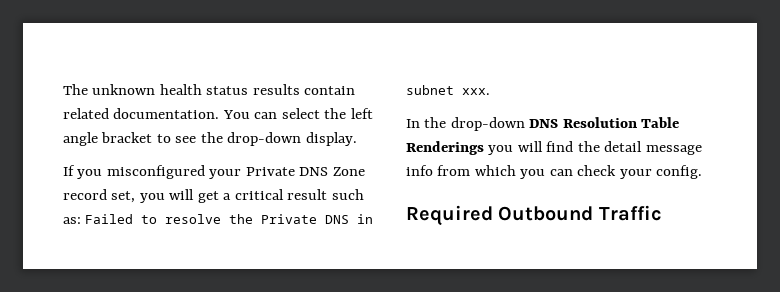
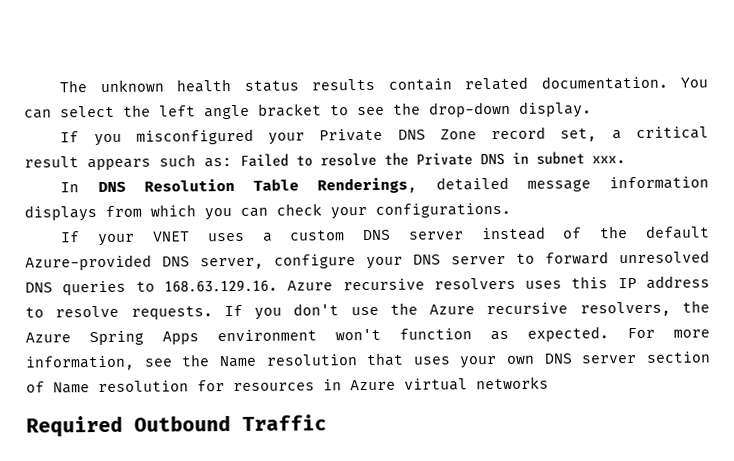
[139,189,219,203] you will get -> (598, 135) none
(328, 194) none -> [87,158,151,171] appears
[424,117,525,131] the drop-down -> (80, 187) none
[406,141,702,155] [406,165,433,176] Renderings you will find the detail message info -> [317,176,709,194] [24,205,97,222] Renderings, detailed message information displays
[656,165,703,179] config. -> [375,202,511,218] [60,225,710,247] [25,250,710,271] [25,275,710,296] [25,300,710,320] [25,326,710,346] [25,351,710,371] [26,376,549,394] configurations. // If your VNET uses a custom DNS server instead of the default Azure-provided DNS server, configure your DNS server to forward unresolved DNS queries to 168.63.129.16. Azure recursive resolvers uses this IP address to resolve requests. If you don't use the Azure recursive resolvers, the Azure Spring Apps environment won't function as expected. For more information, see the Name resolution that uses your own DNS server section of Name resolution for resources in Azure virtual networks

